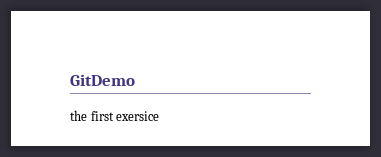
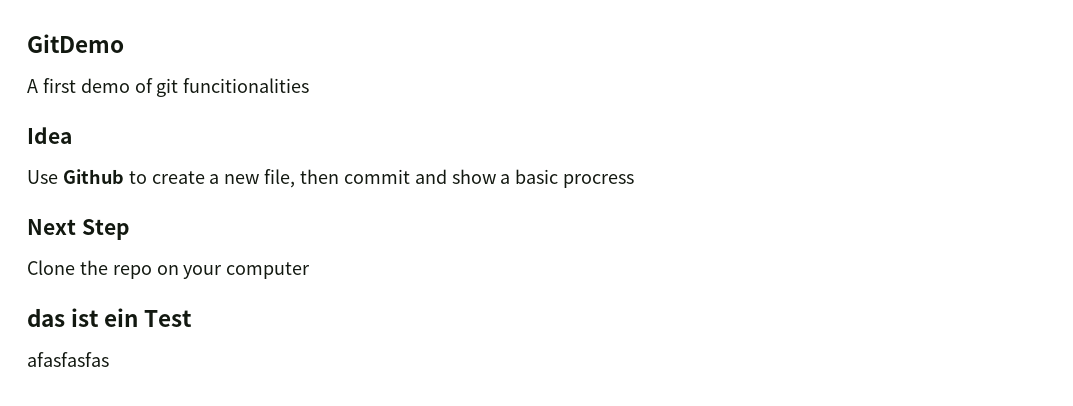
[70,110,160,121] the first exersice -> [27,78,310,97] [27,127,72,144] [27,169,635,188] [27,219,130,240] [27,260,311,279] [27,308,193,327] [27,352,109,367] A first demo of git funcitionalities // Idea // Use Github to create a new file, then commit and show a basic procress // Next Step // Clone the repo on your computer // das ist ein Test // afasfasfas

